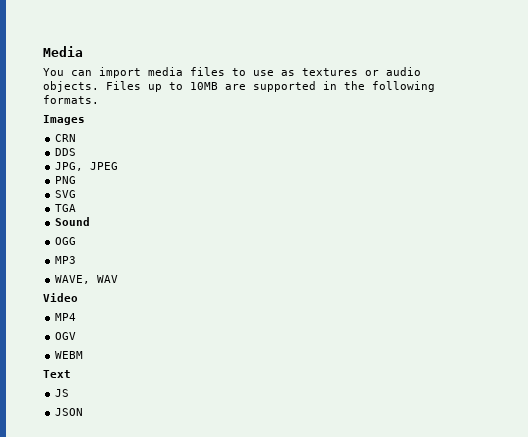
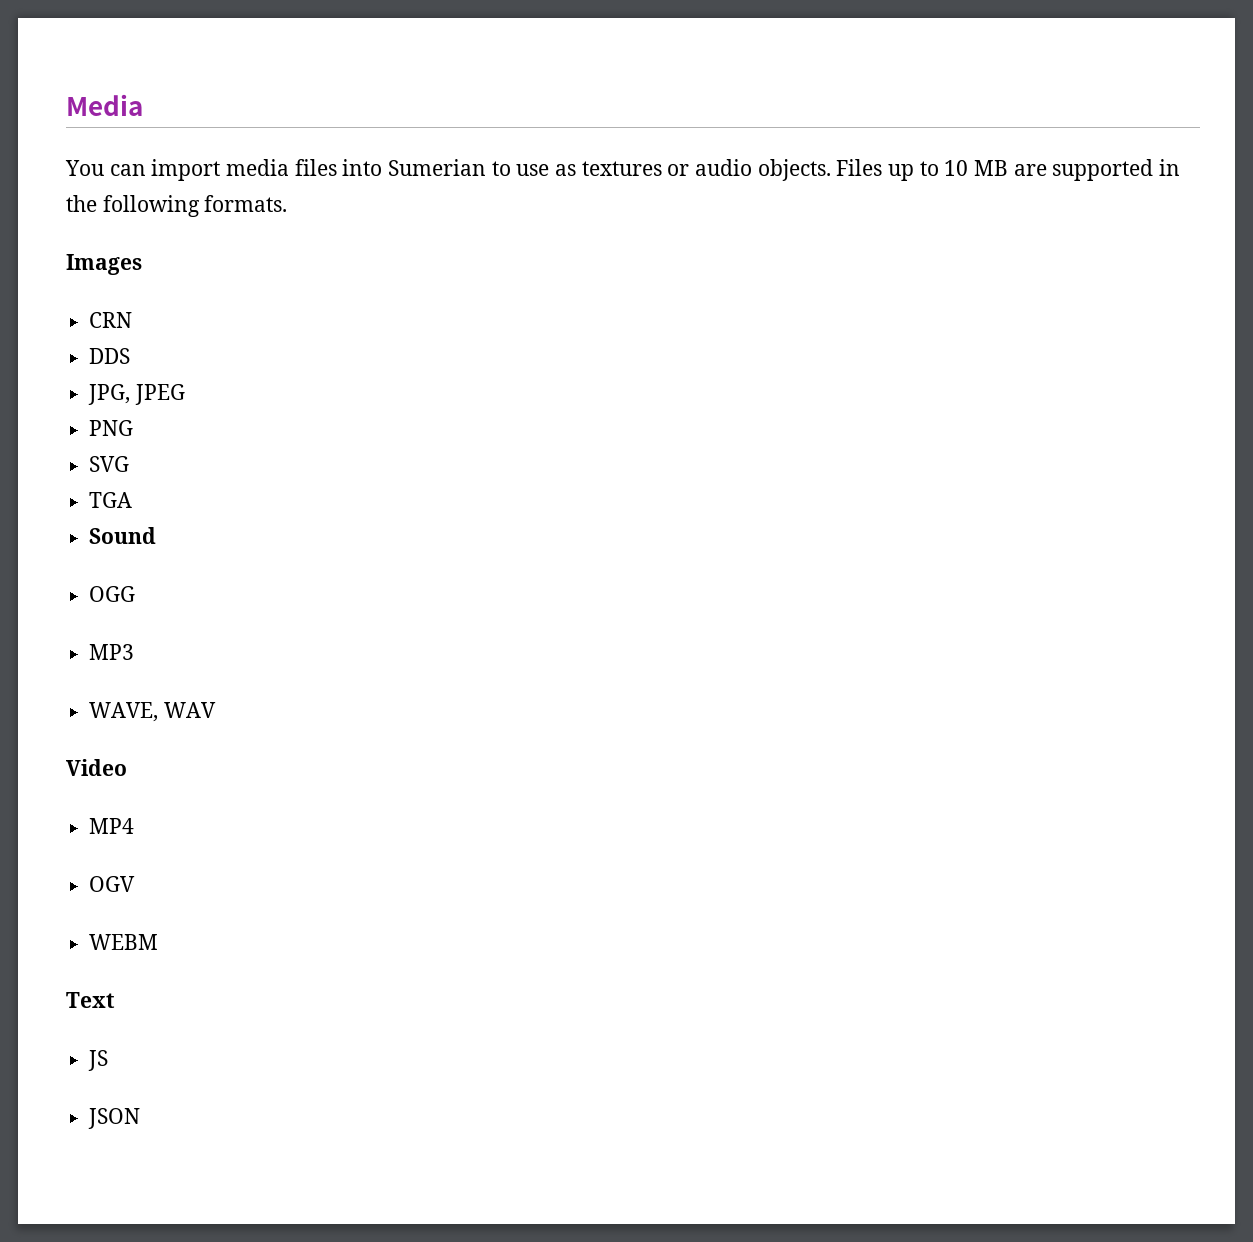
(225, 71) none -> [342,159,487,176] into Sumerian
[190,82,218,90] 10MB -> [944,160,1009,176] 10 MB

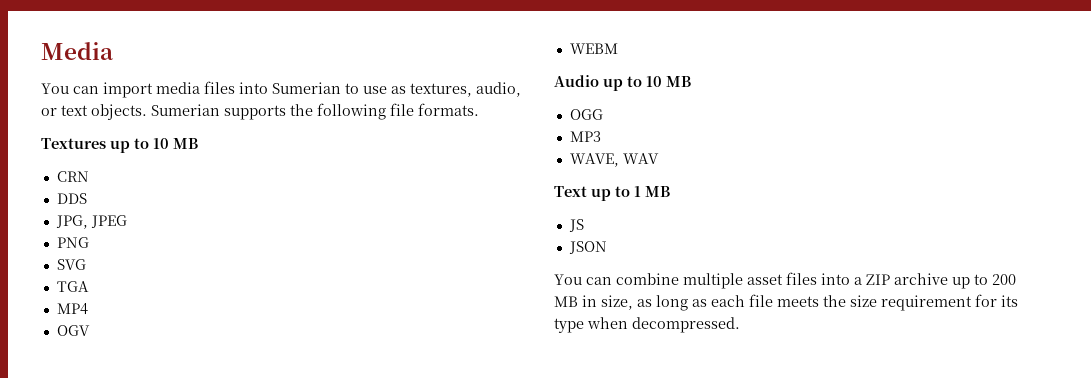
[581,159,1181,181] [66,195,288,217] [66,254,142,275] textures or audio objects. Files up to 10 MB are supported in the following formats. // Images -> [410,82,521,97] [41,103,479,120] [41,138,198,153] textures, audio, or text objects. Sumerian supports the following file formats. // Textures up to 10 MB
[89,527,157,544] [89,586,136,602] [89,644,135,660] [89,702,216,722] [66,759,127,776] [89,818,135,834] [89,876,136,892] [89,934,159,950] [66,992,115,1008] [88,1050,109,1071] [88,1108,141,1129] Sound // OGG // MP3 // WAVE, WAV // Video // MP4 // OGV // WEBM // Text // JS // JSON -> [56,303,88,315] [56,325,90,336] [569,43,618,54] [554,75,691,91] [569,109,603,120] [569,131,601,142] [569,153,659,167] [554,186,670,201] [568,219,584,232] [568,241,607,254] [554,272,1016,289] [554,294,1018,311] [554,317,740,333] MP4 // OGV // WEBM // Audio up to 10 MB // OGG // MP3 // WAVE, WAV // Text up to 1 MB // JS // JSON // You can combine multiple asset files into a ZIP archive up to 200 MB in size, as long as each file meets the size requirement for its type when decompressed.

